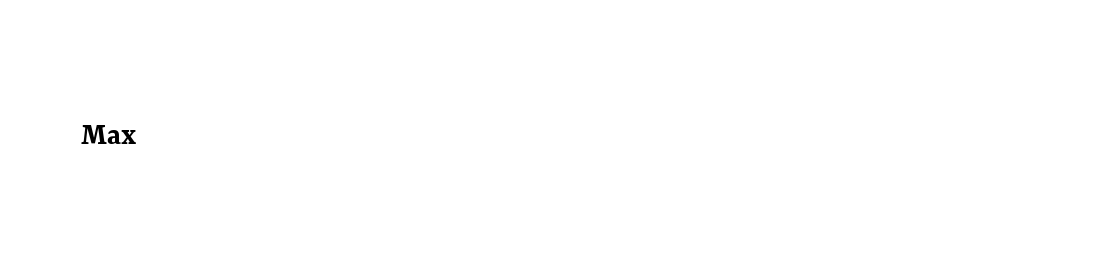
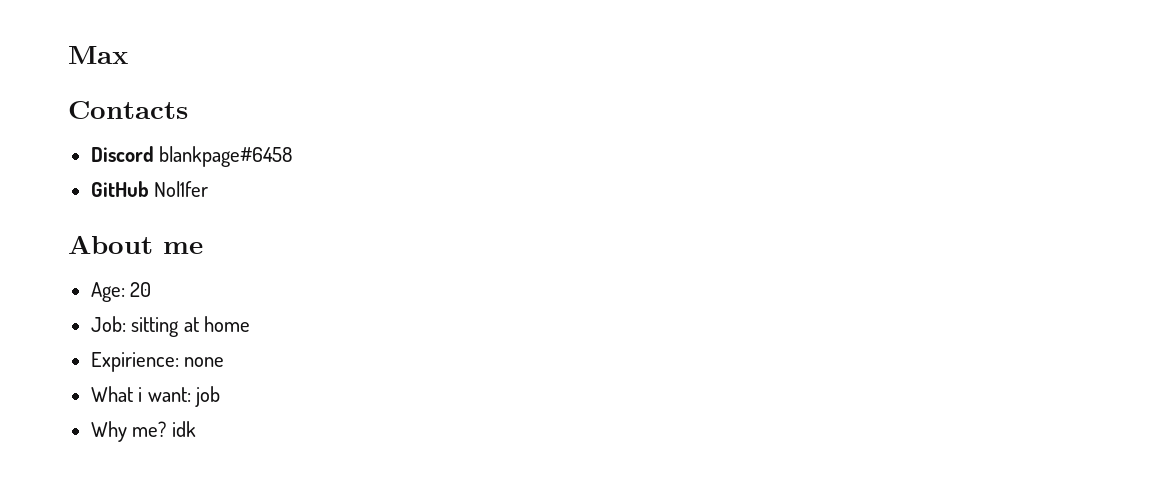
(136, 134) none -> [68,101,188,119] [90,146,293,167] [90,181,209,197] [68,235,203,254] [90,282,152,302] [90,316,251,337] [90,352,225,372] [90,386,221,407] [90,421,196,442] // Contacts // Discord blankpage#6458 // GitHub Nol1fer // About me // Age: 20 // Job: sitting at home // Expirience: none // What i want: job // Why me? idk

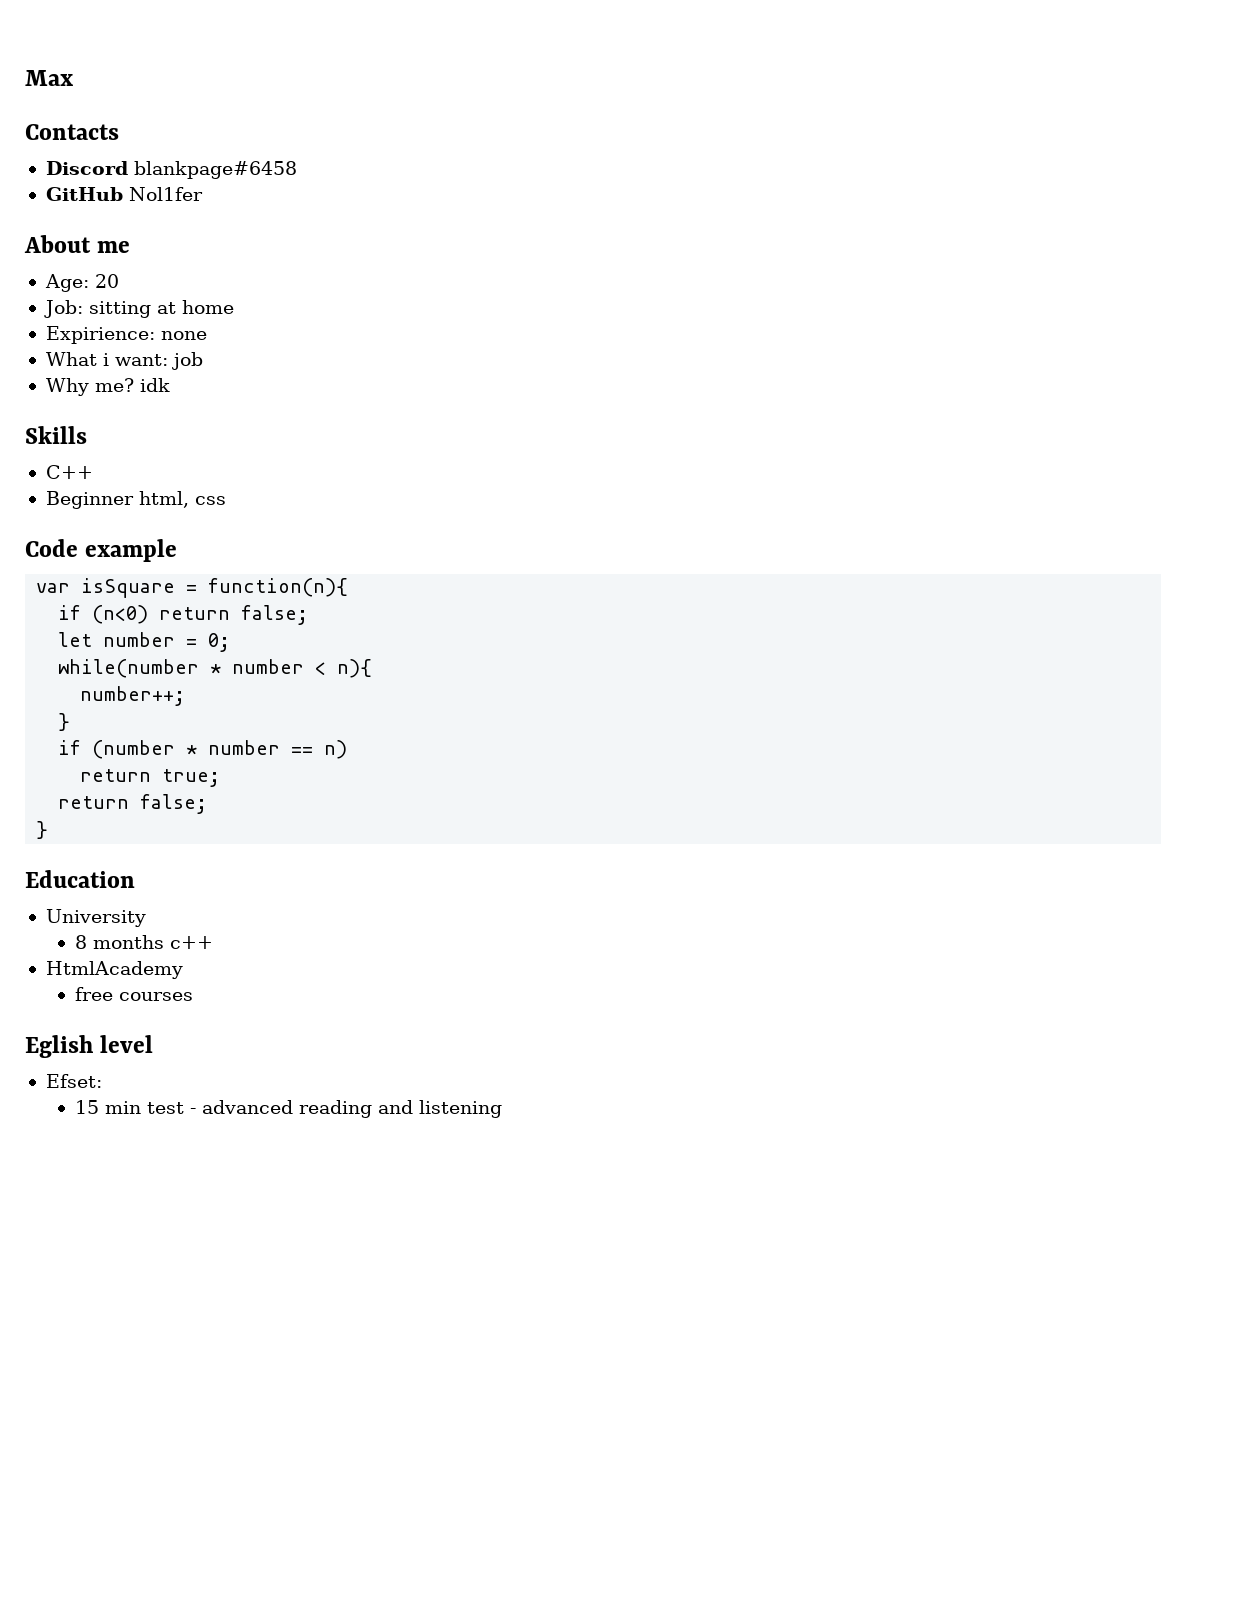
(196, 429) none -> [25,426,87,444] [45,465,93,479] [45,491,226,509] [25,539,178,562] [36,578,349,598] [58,605,309,625] [58,632,231,652] [58,659,373,678] [80,686,186,706] [58,713,71,731] [58,740,348,759] [80,769,221,787] [58,794,208,814] [36,821,49,839] [25,870,135,888] [45,909,146,927] [74,935,213,949] [45,961,183,979] [74,987,193,1001] [25,1035,154,1058] [45,1074,102,1088] [74,1100,502,1118] // Skills // C++ // Beginner html, css // Code example // var isSquare = function(n){ // if (n<0) return false; // let number = 0; // while(number * number < n){ // number++; // } // if (number * number == n) // return true; // return false; // } // Education // University // 8 months c++ // HtmlAcademy // free courses // Eglish level // Efset: // 15 min test - advanced reading and listening

